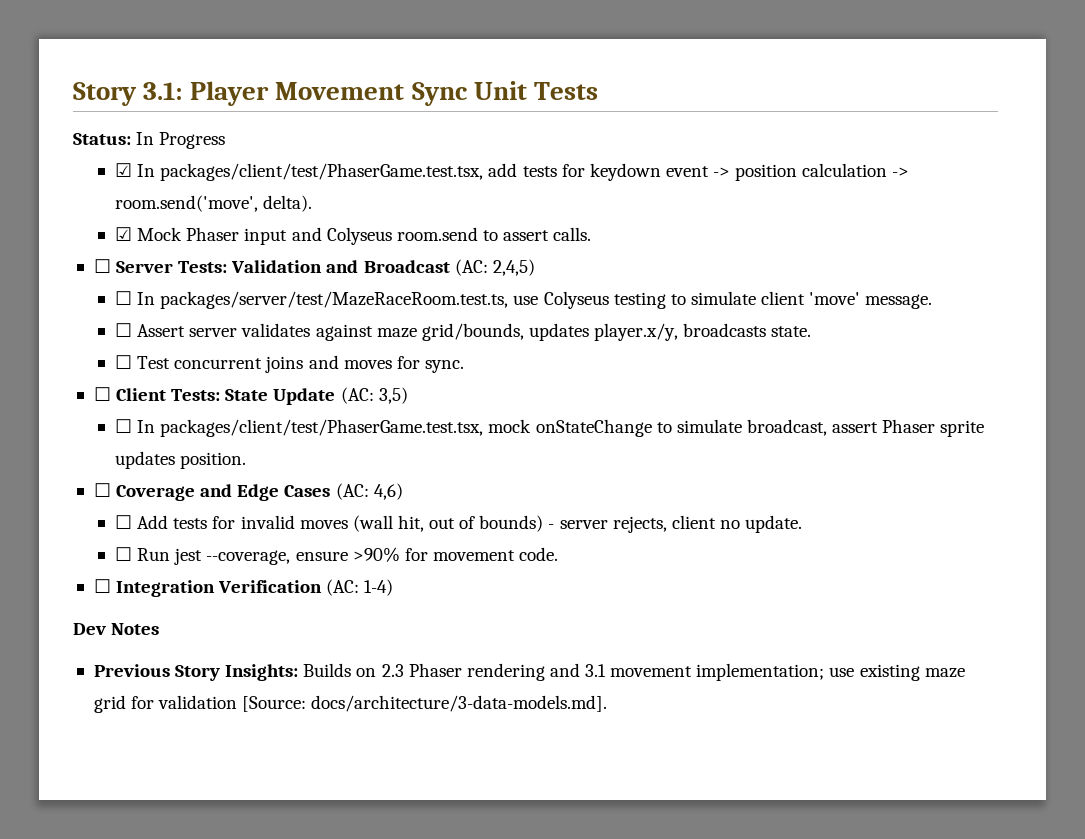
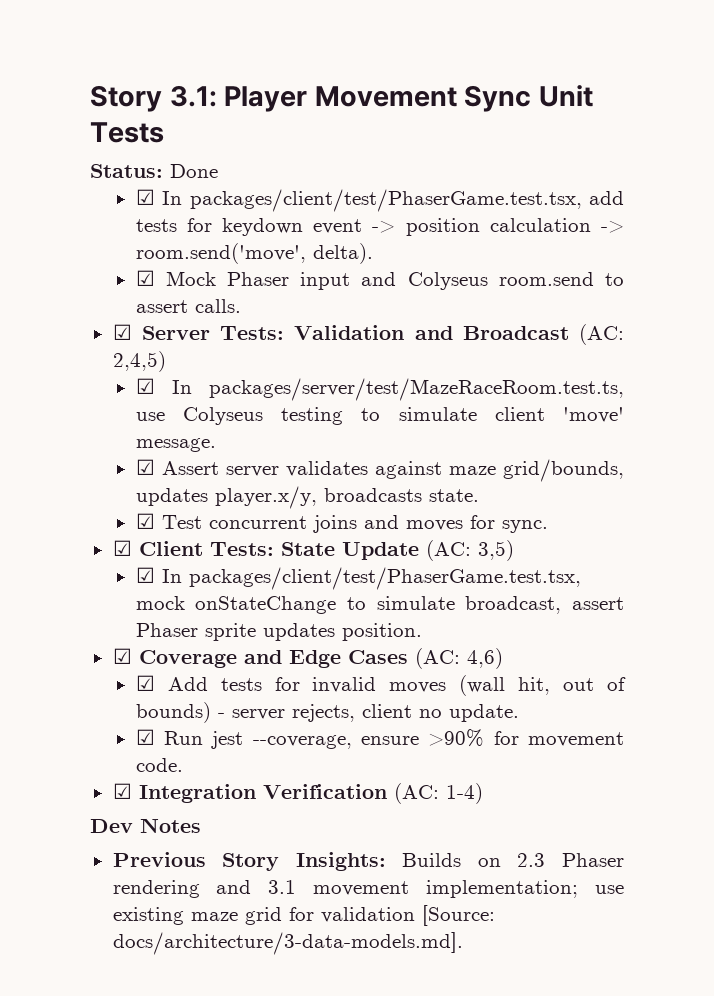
[136,132,226,149] In Progress -> [170,164,218,178] Done
[93,259,111,273] ☐ -> [112,324,132,340] ☑
[115,291,133,305] ☐ -> [135,378,155,394] ☑
[115,323,133,337] ☐ -> [135,459,155,475] ☑
[115,355,133,369] ☐ -> [135,513,155,529] ☑
[93,387,111,401] ☐ -> [112,540,132,556] ☑
[115,419,133,433] ☐ -> [135,567,155,583] ☑
[93,483,111,497] ☐ -> [112,648,132,664] ☑
[115,515,133,529] ☐ -> [135,675,155,691] ☑
[115,547,133,561] ☐ -> [135,729,155,745] ☑
[93,579,111,593] ☐ -> [112,783,132,799] ☑

